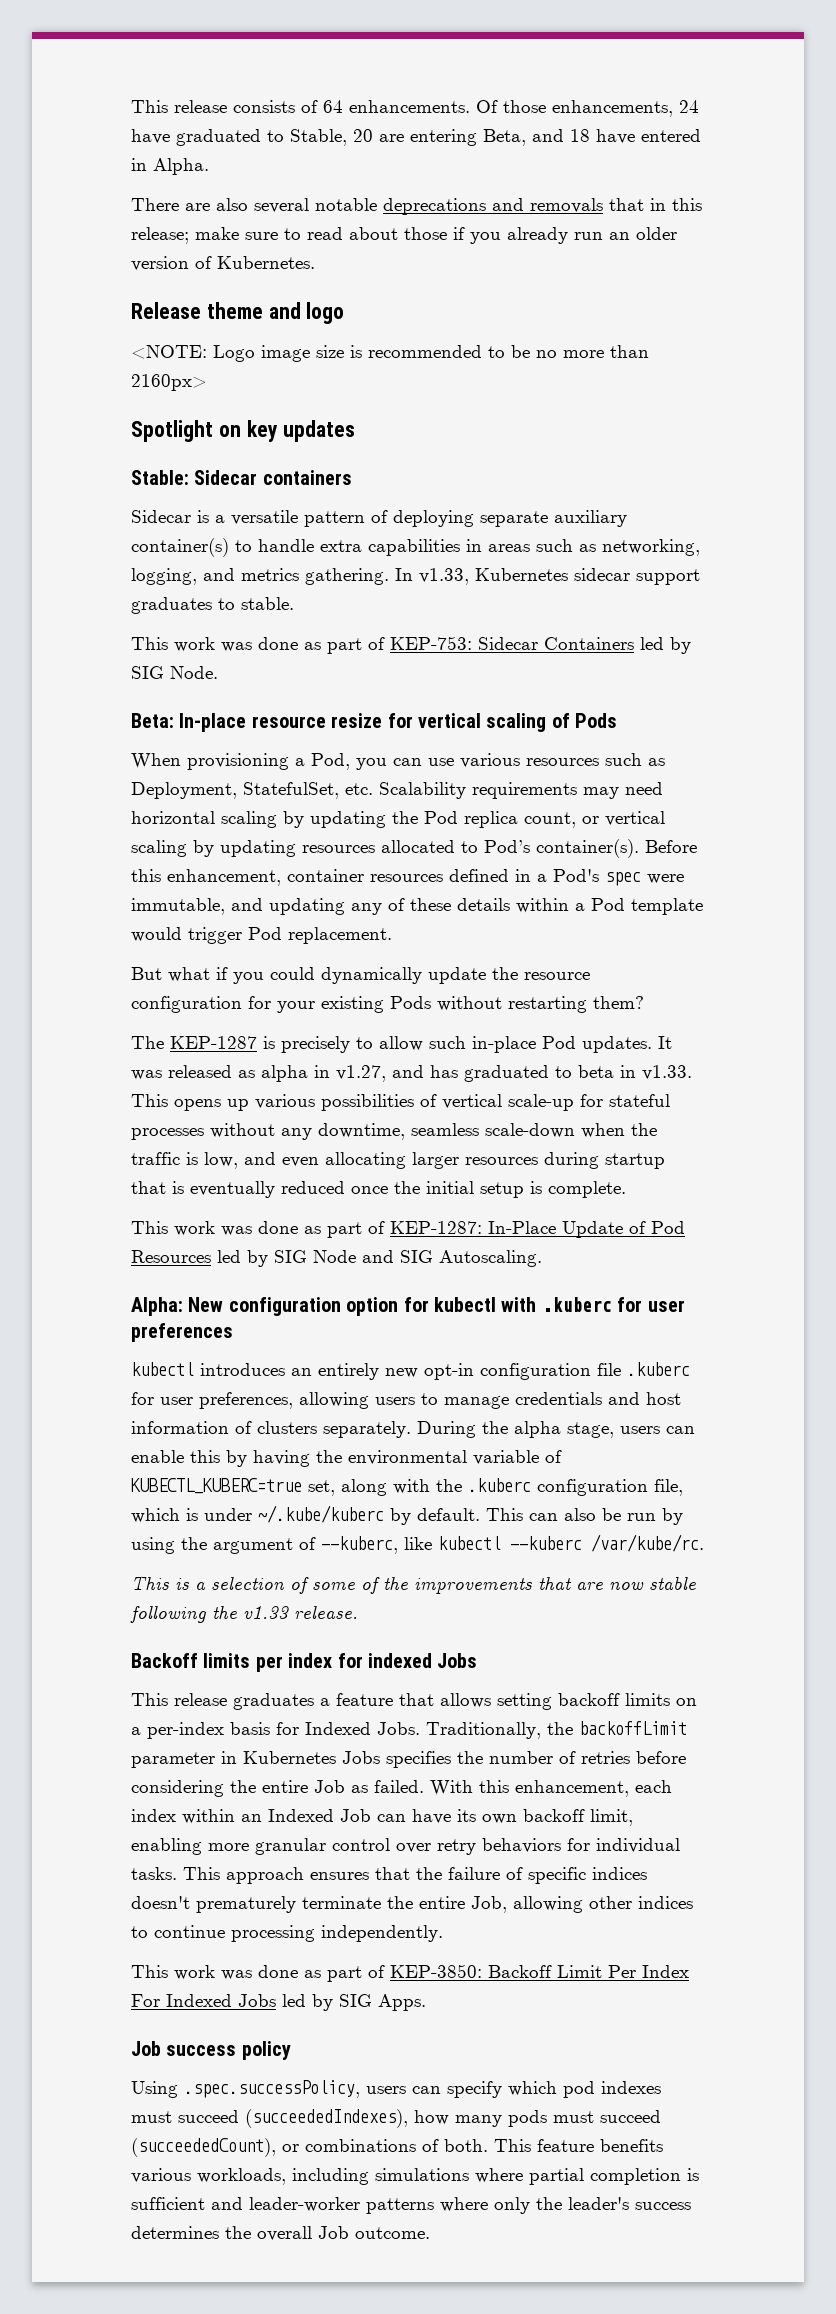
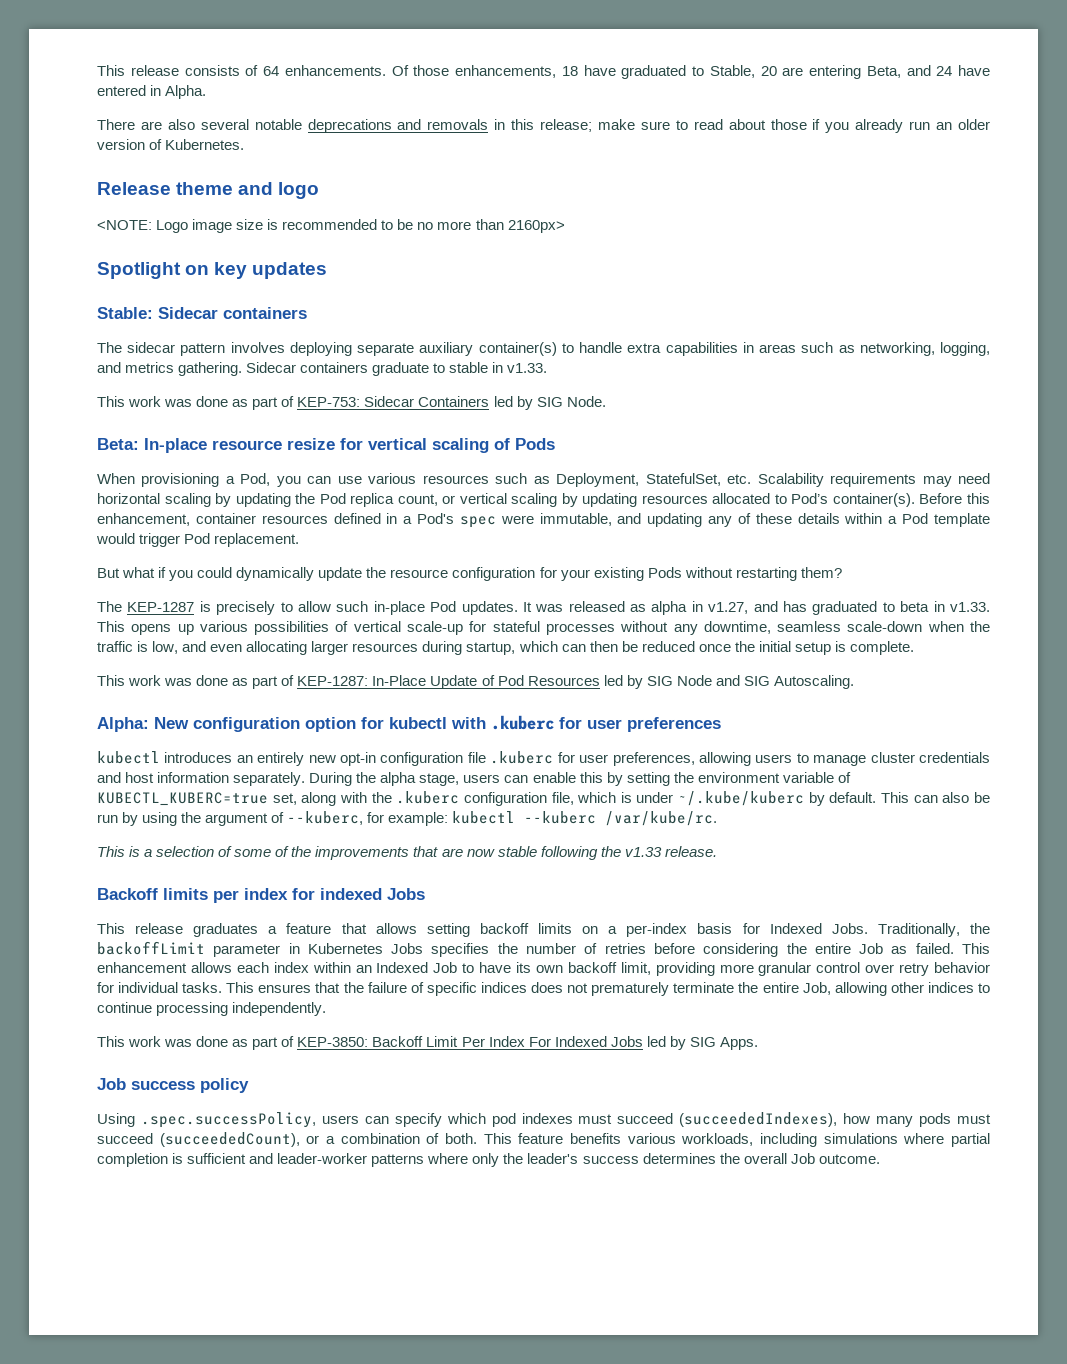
[679,100,699,113] 24 -> [561,66,578,76] 18
[570,129,590,142] 18 -> [936,66,953,76] 24
[609,198,644,211] that -> (489, 124) none
[131,510,388,527] Sidecar is a versatile pattern of -> [97,342,285,356] The sidecar pattern involves
[395,568,700,585] [131,597,294,614] In v1.33, Kubernetes sidecar support graduates to stable. -> [246,362,548,376] Sidecar containers graduate to stable in v1.33.
[605,1153,665,1169] [131,1181,275,1198] startup that is eventually -> [466,641,638,655] startup, which can then be
(509, 1402) none -> [870,752,915,763] cluster
[235,1421,317,1434] of clusters -> (230, 777) none
[253,1450,467,1467] having the environmental -> [626,772,780,786] setting the environment
[404,1537,432,1550] like -> [367,812,449,826] for example:
[430,1780,629,1797] With this enhancement, -> [961,943,990,954] [97,962,232,973] This enhancement allows
[377,1814,406,1822] can -> [462,963,475,973] to
[131,1838,202,1855] enabling -> [655,962,715,976] providing
[482,1838,561,1853] behaviors -> [933,962,990,973] behavior
[226,1867,304,1884] approach -> (255, 987) none
[131,1896,190,1909] doesn't -> [531,982,589,993] does not
[305,2139,416,2152] combinations -> [326,1133,420,1144] a combination

